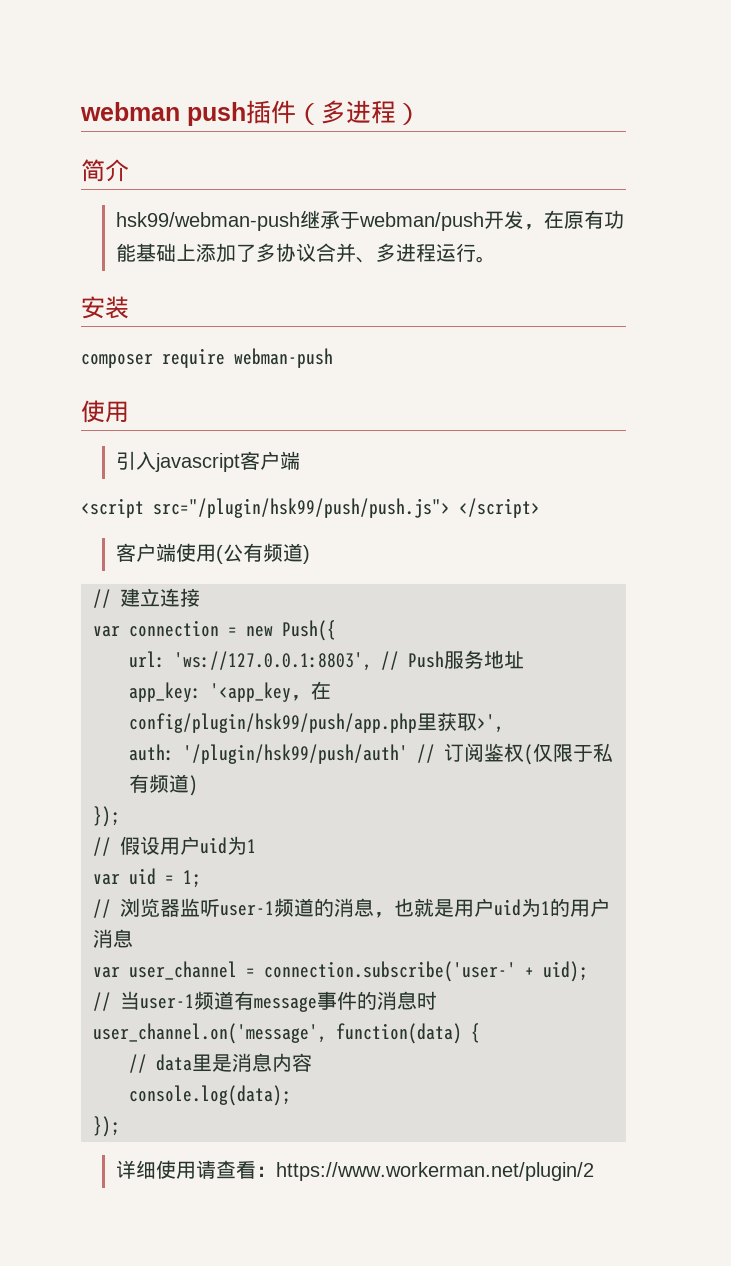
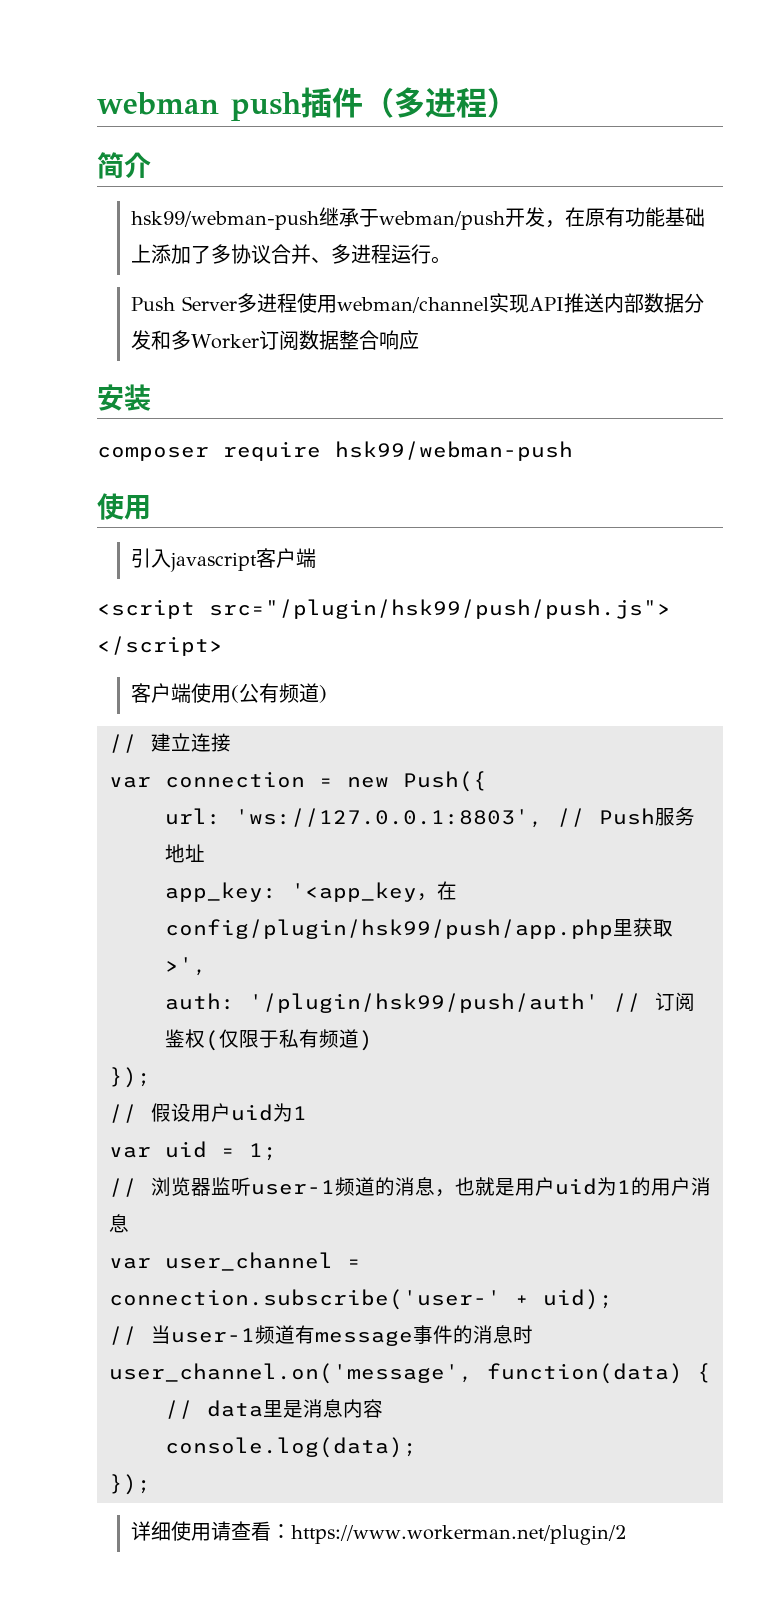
(496, 259) none -> [130,293,704,313] [130,330,419,350] // Push Server多进程使用webman/channel实现API推送内部数据分发和多Worker订阅数据整合响应
[234,348,333,368] webman-push -> [335,441,573,461] hsk99/webman-push

